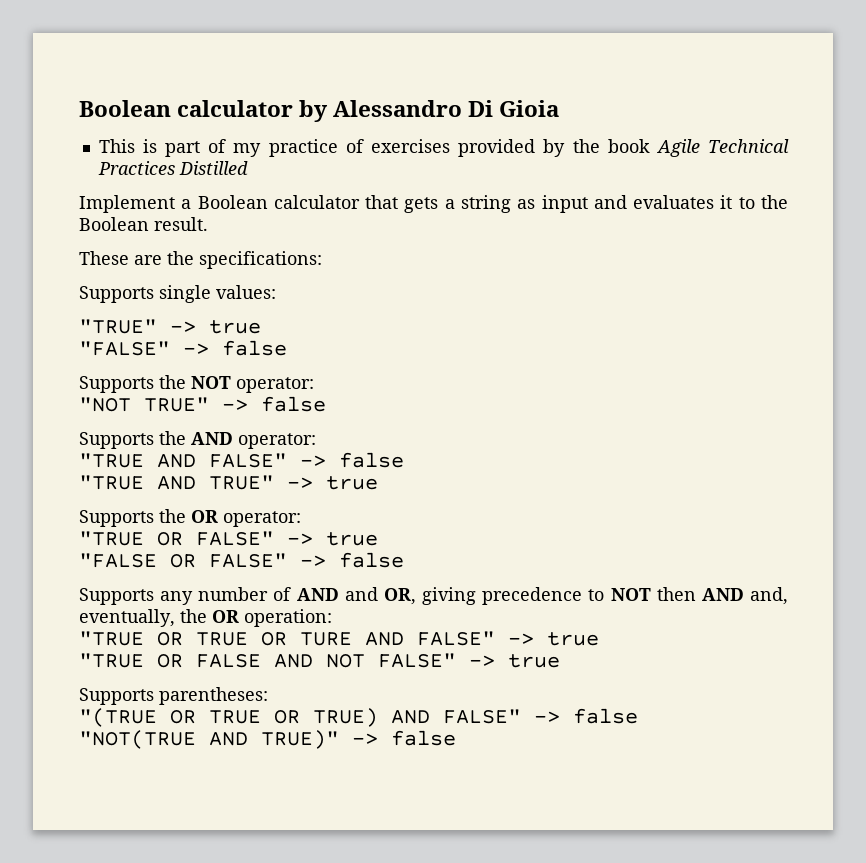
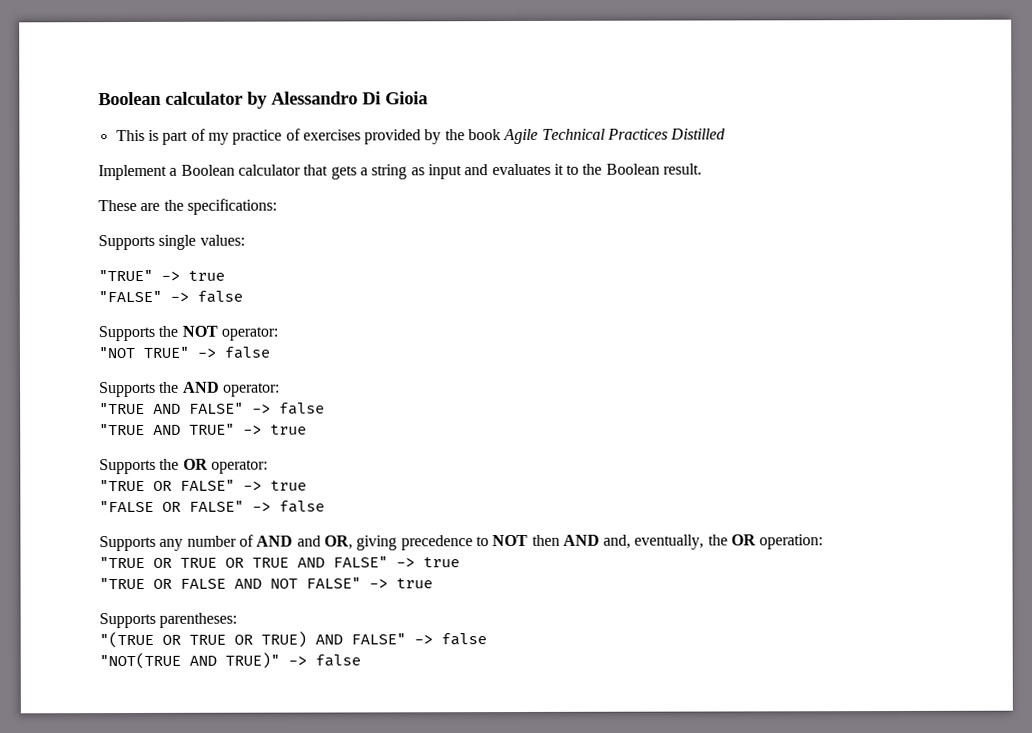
[300,632,352,646] TURE -> [252,557,289,568] TRUE

